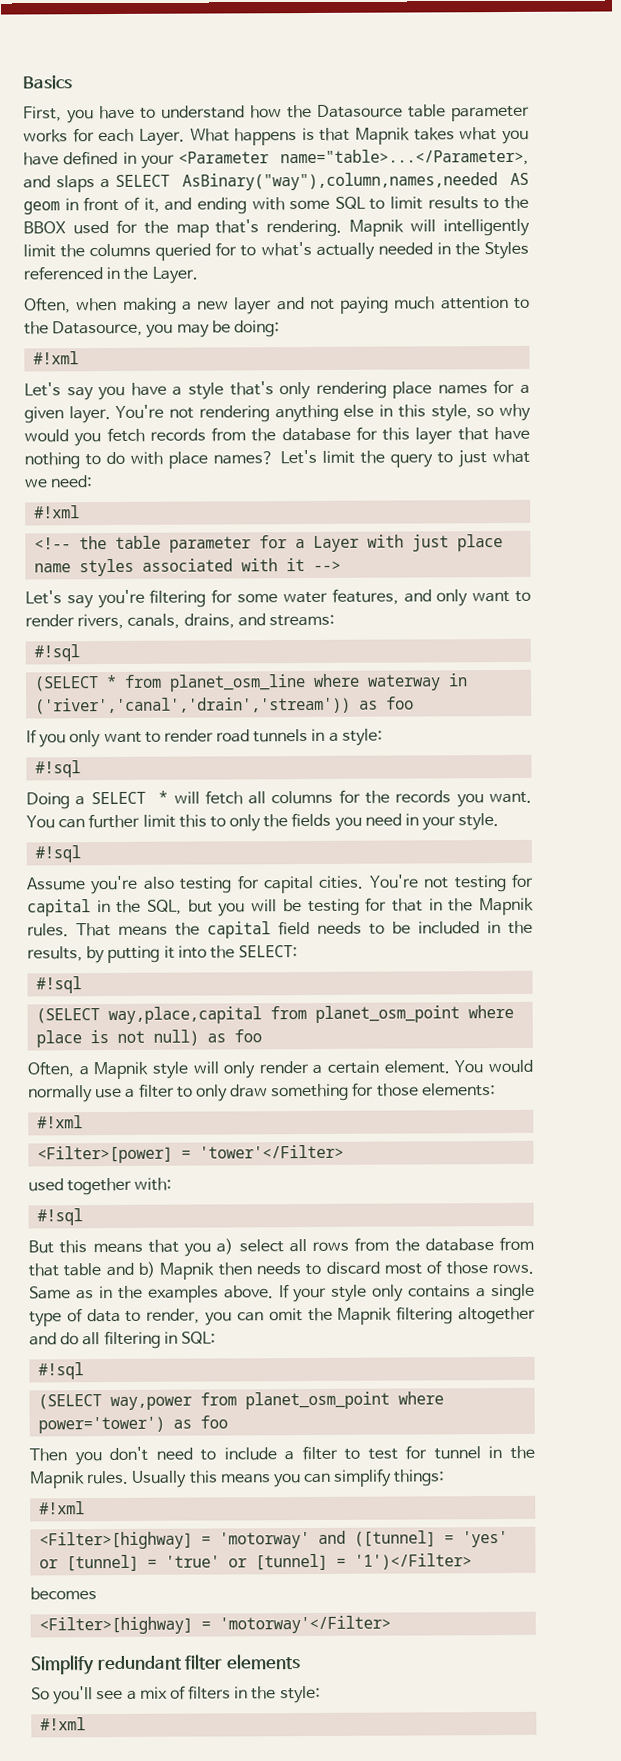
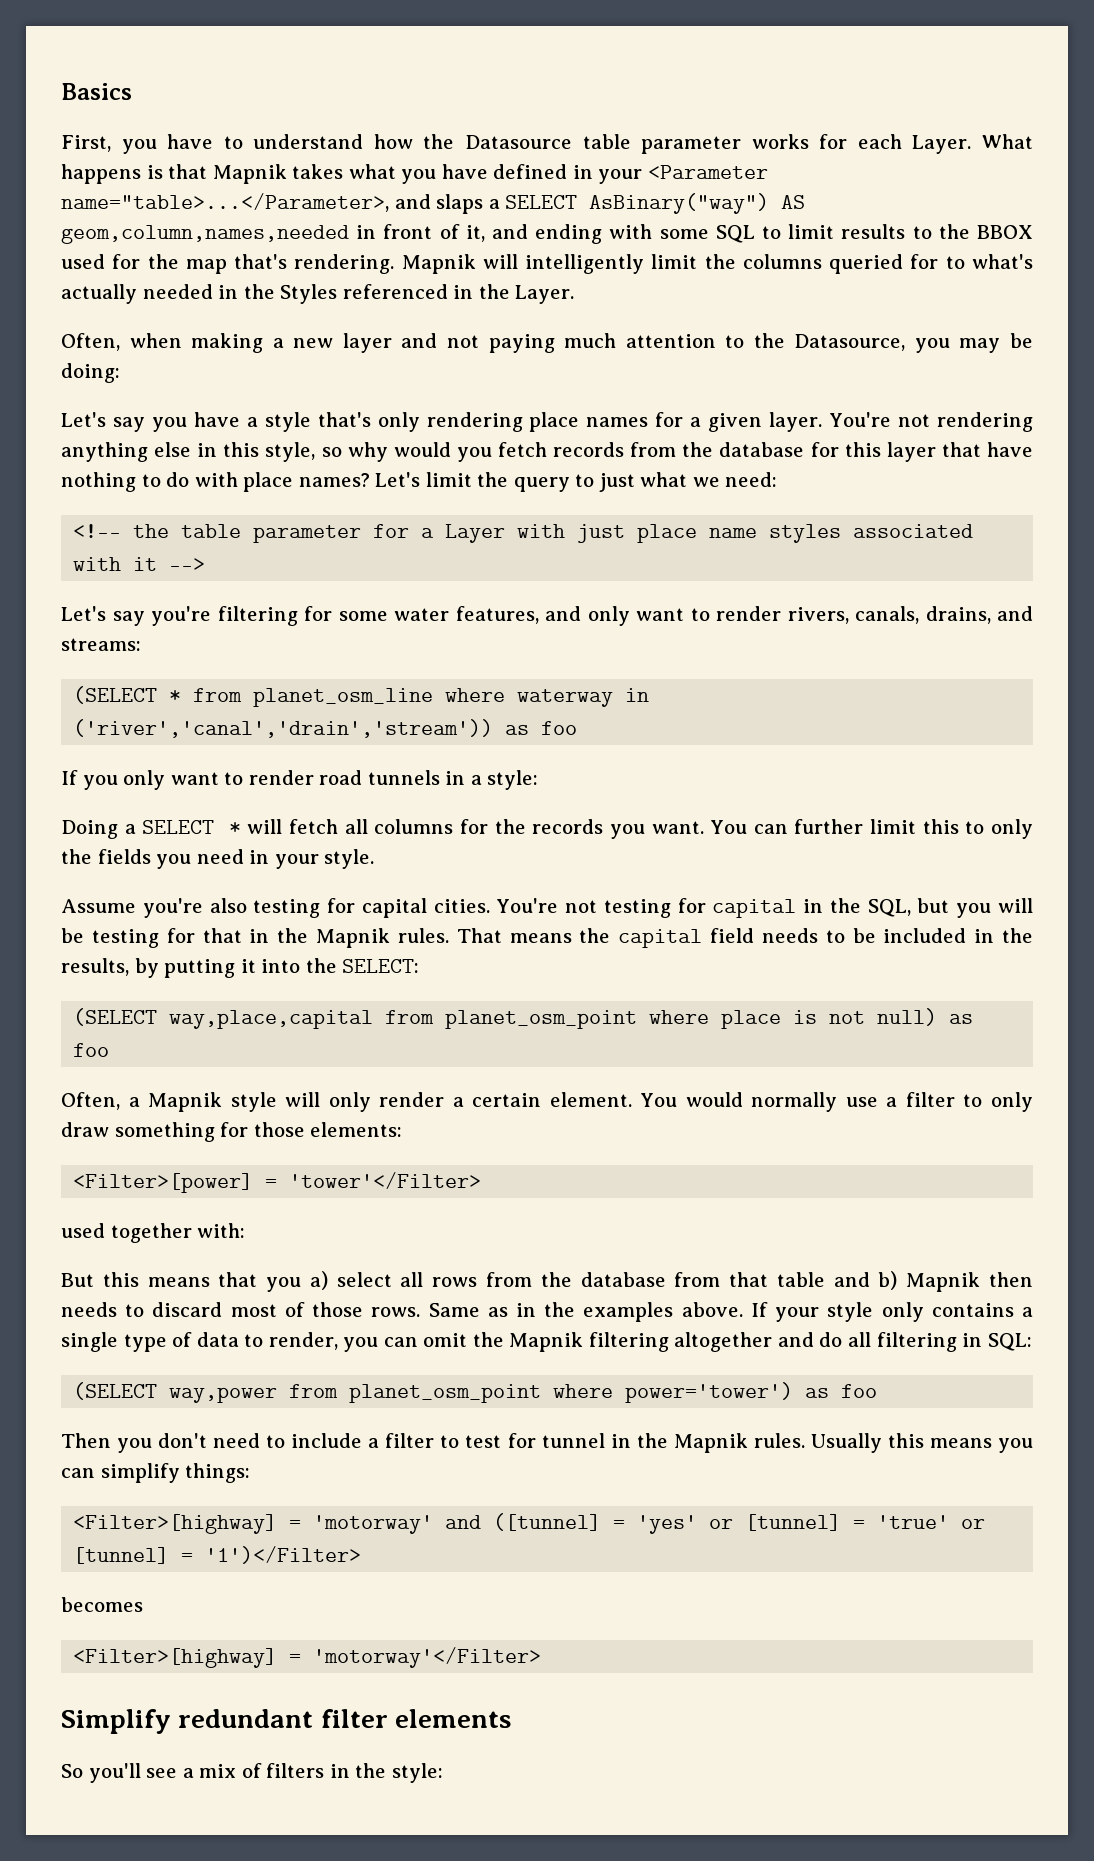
[182,172,529,191] [23,201,60,215] AsBinary("way"),column,names,needed AS geom -> [589,193,806,214] [61,225,349,244] AsBinary("way") AS geom,column,names,needed
[33,351,80,365] // #!xml -> (120, 373) none
[34,505,81,519] // #!xml -> (778, 479) none
[34,644,81,662] // #!sql -> (141, 644) none
[35,760,82,778] // #!sql -> (539, 780) none
[35,845,82,863] // #!sql -> (375, 859) none
[36,976,83,994] // #!sql -> (420, 966) none
[37,1115,84,1129] // #!xml -> (403, 1129) none
[37,1208,84,1226] // #!sql -> (246, 1230) none
[38,1362,85,1380] // #!sql -> (1032, 1342) none
[39,1501,86,1515] // #!xml -> (251, 1473) none
[40,1717,87,1731] // #!xml -> (443, 1773) none

